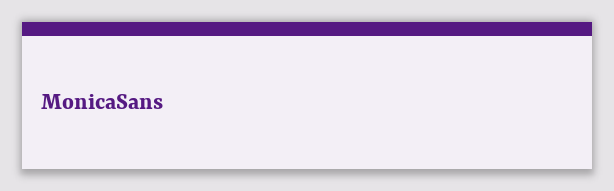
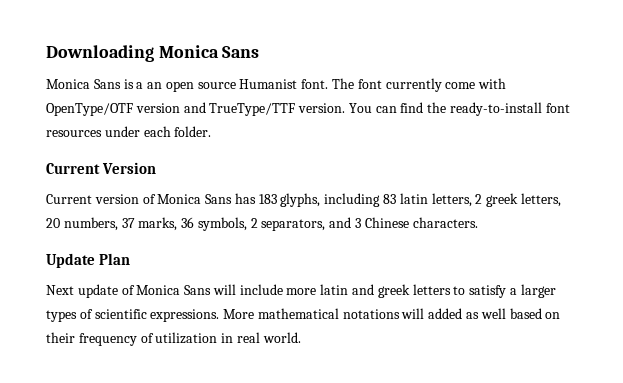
[41,94,163,109] MonicaSans -> [46,45,260,62] [46,78,507,92] [46,102,570,116] [46,126,212,137] [46,162,157,174] [46,193,561,207] [46,217,478,231] [46,253,131,268] [46,284,556,298] [46,308,561,322] [46,332,301,346] Downloading Monica Sans // Monica Sans is a an open source Humanist font. The font currently come with OpenType/OTF version and TrueType/TTF version. You can find the ready-to-install font resources under each folder. // Current Version // Current version of Monica Sans has 183 glyphs, including 83 latin letters, 2 greek letters, 20 numbers, 37 marks, 36 symbols, 2 separators, and 3 Chinese characters. // Update Plan // Next update of Monica Sans will include more latin and greek letters to satisfy a larger types of scientific expressions. More mathematical notations will added as well based on their frequency of utilization in real world.

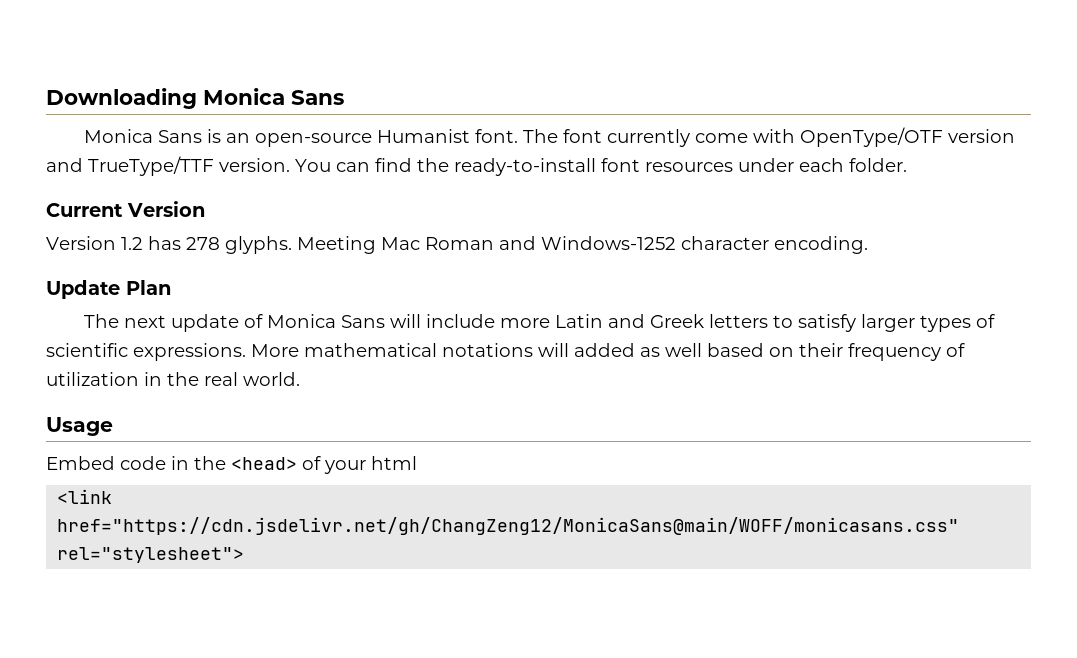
[136,81,236,92] a an open source -> [225,133,372,147] an open-source
[46,193,561,207] [46,217,478,231] Current version of Monica Sans has 183 glyphs, including 83 latin letters, 2 greek letters, 20 numbers, 37 marks, 36 symbols, 2 separators, and 3 Chinese characters. -> [46,236,868,254] Version 1.2 has 278 glyphs. Meeting Mac Roman and Windows-1252 character encoding.
[46,285,74,295] Next -> [83,314,166,328] The next
[320,284,410,298] latin and greek -> [554,314,704,328] Latin and Greek
[509,288,517,295] a -> (856, 323) none
(234, 338) none -> [167,372,199,386] the
(301, 337) none -> [46,417,113,436] [46,456,417,474] [57,489,113,504] [57,517,960,535] [57,547,245,563] // Usage // Embed code in the <head> of your html // <link href="https://cdn.jsdelivr.net/gh/ChangZeng12/MonicaSans@main/WOFF/monicasans.css" rel="stylesheet">

